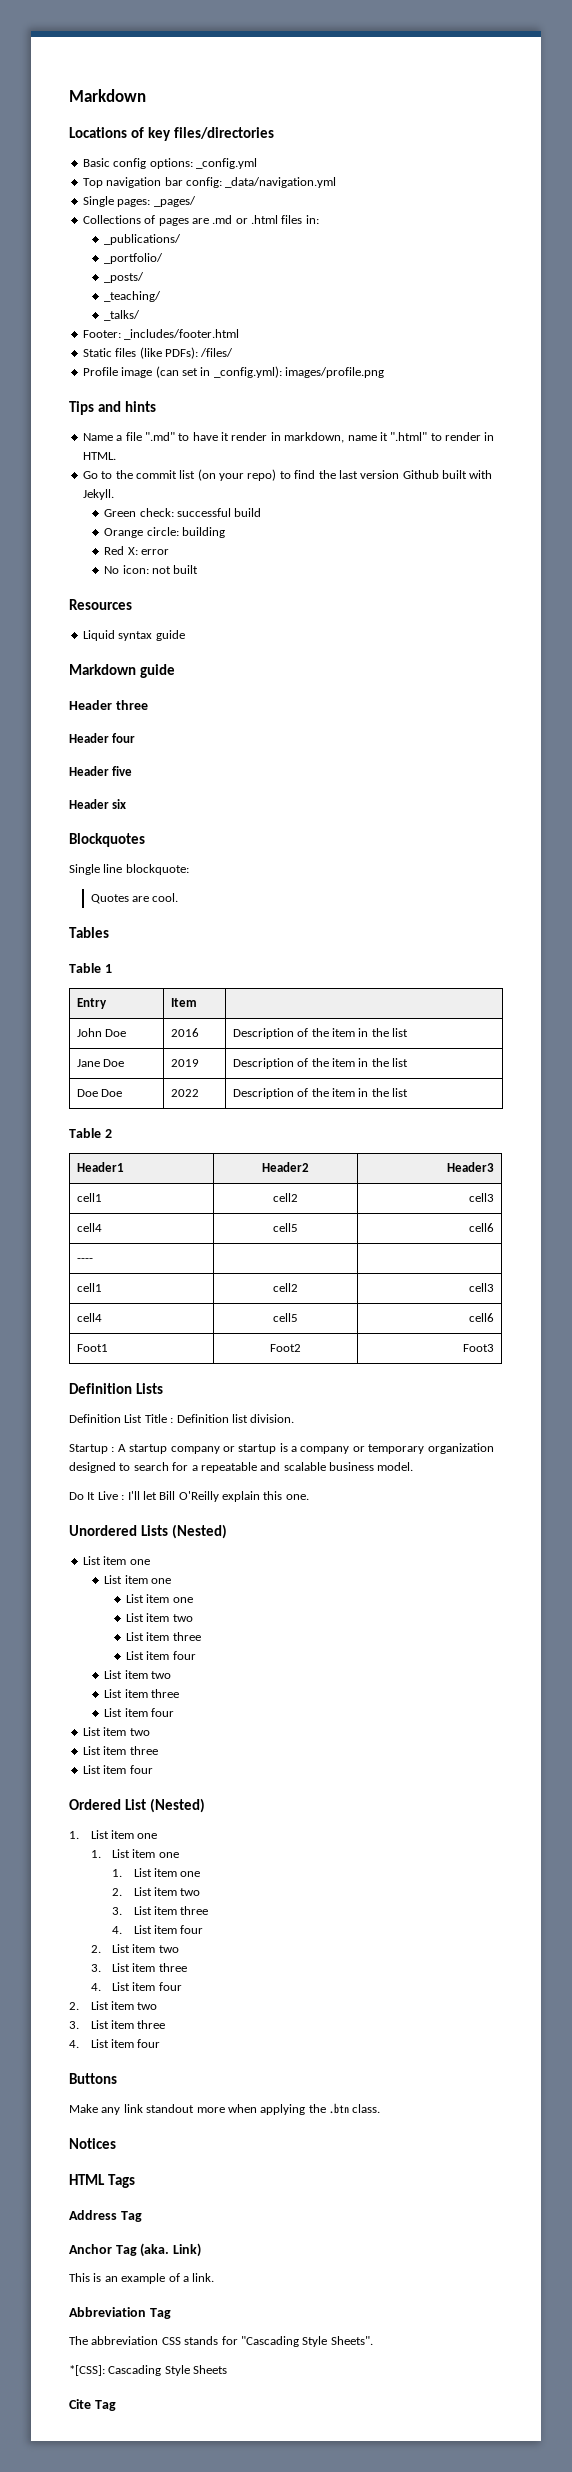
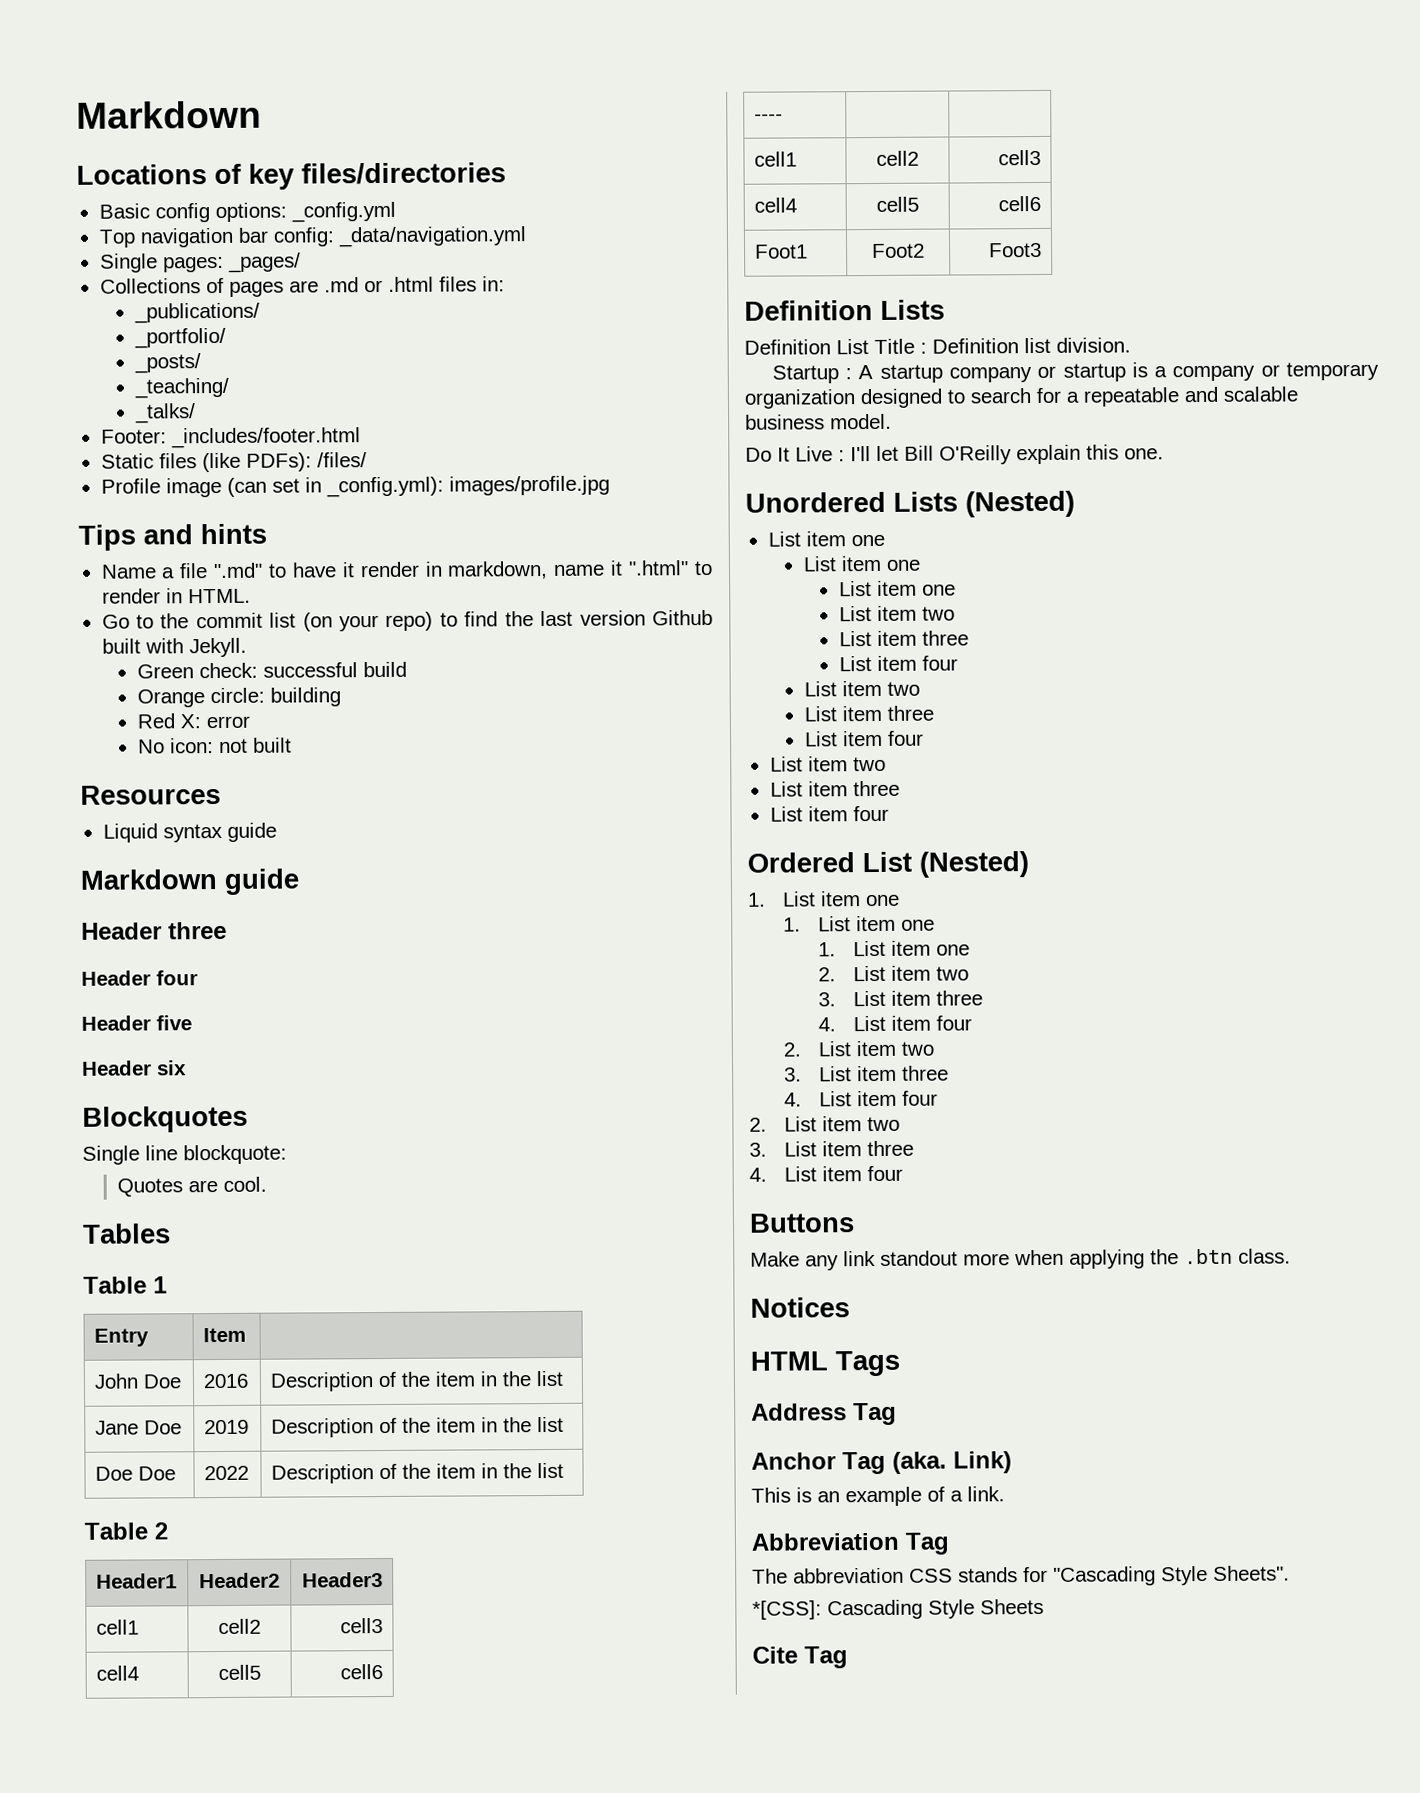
[285,367,384,378] images/profile.png -> [448,475,610,496] images/profile.jpg

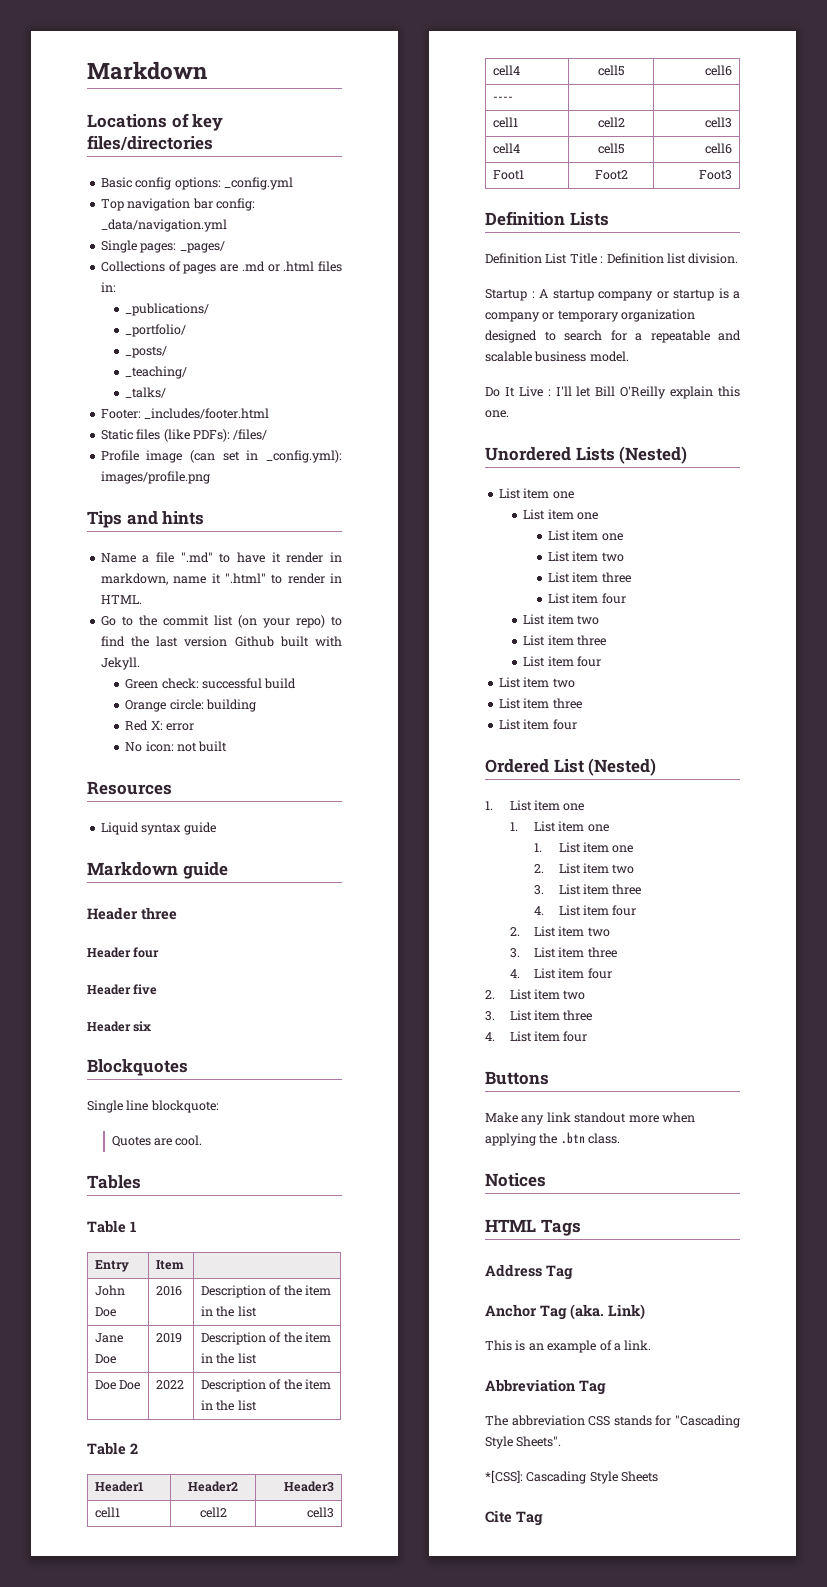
[448,475,610,496] images/profile.jpg -> [100,471,210,484] images/profile.png

